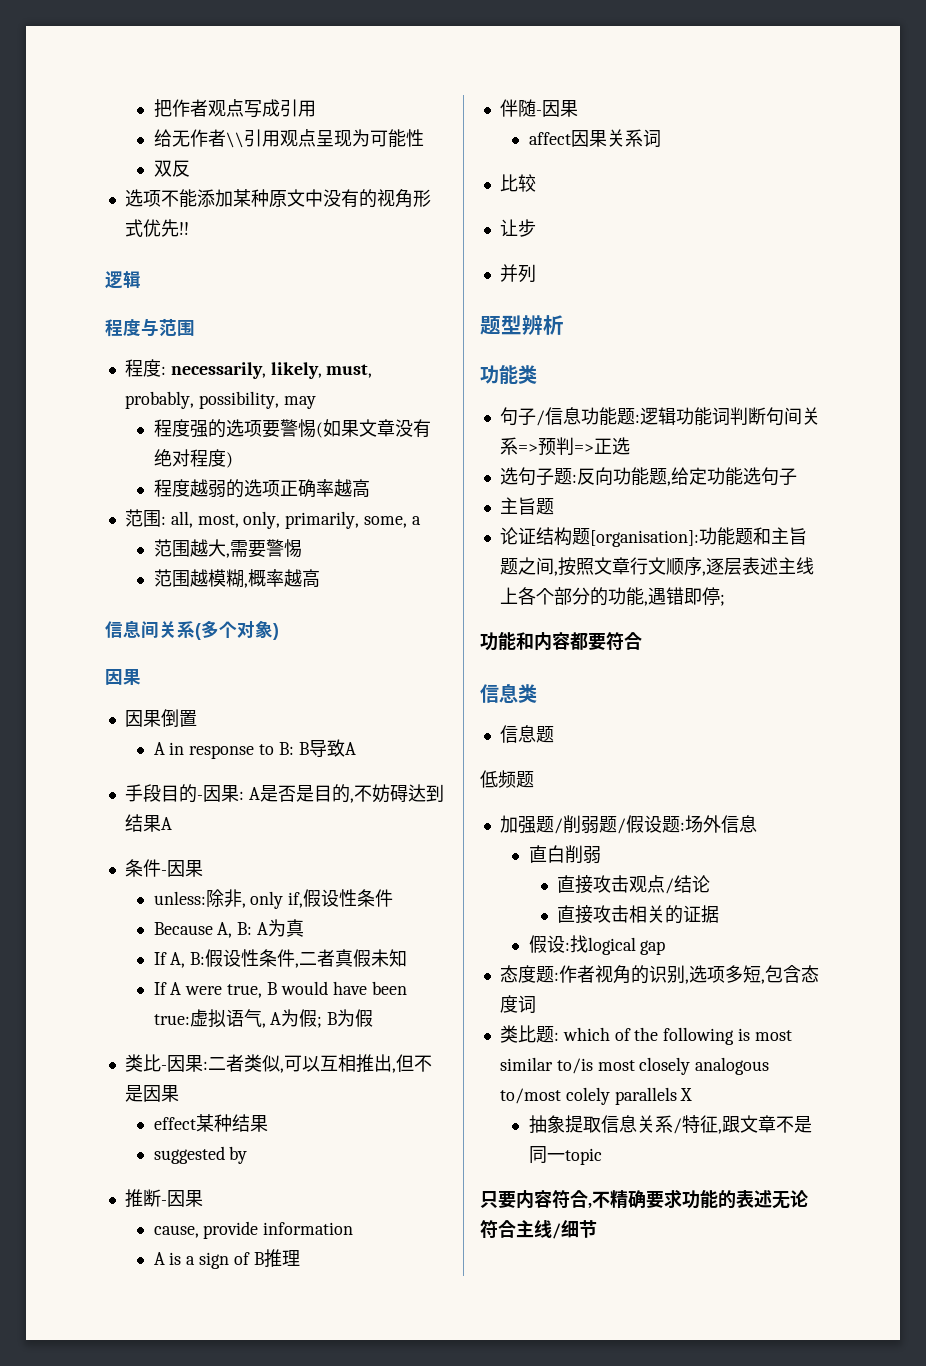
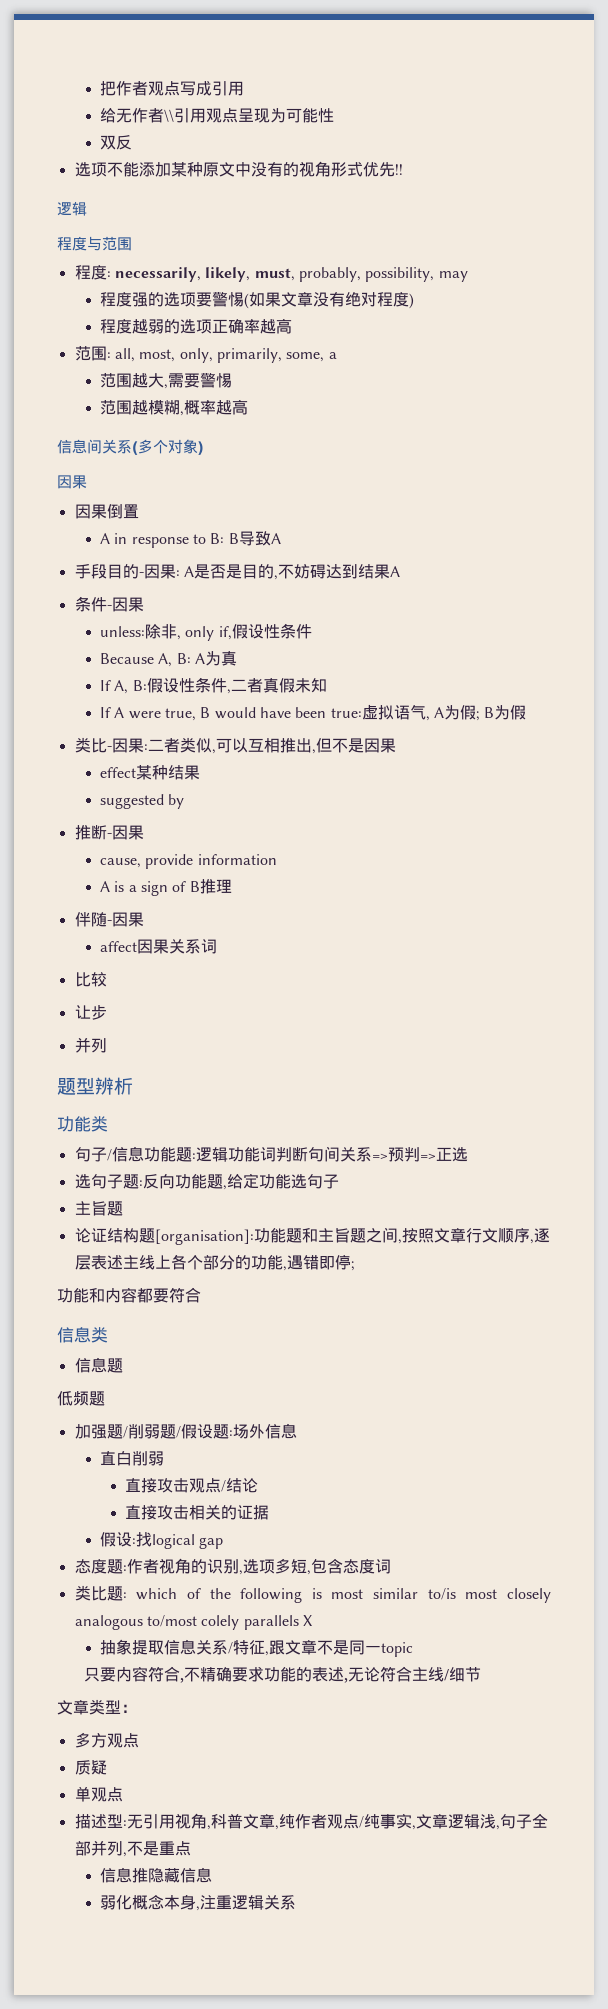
(772, 1199) none -> [344,1677,349,1683] ,
(597, 1229) none -> [57,1699,137,1715] [74,1732,139,1748] [74,1760,107,1775] [74,1786,123,1802] [74,1813,548,1830] [74,1840,191,1857] [99,1867,212,1883] [99,1894,296,1911] // 文章类型： // 多方观点 // 质疑 // 单观点 // 描述型:无引用视角,科普文章,纯作者观点/纯事实,文章逻辑浅,句子全部并列,不是重点 // 信息推隐藏信息 // 弱化概念本身,注重逻辑关系

